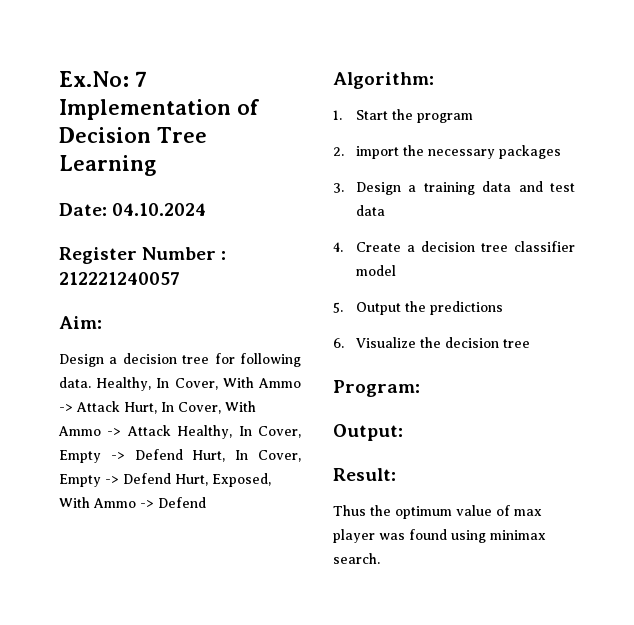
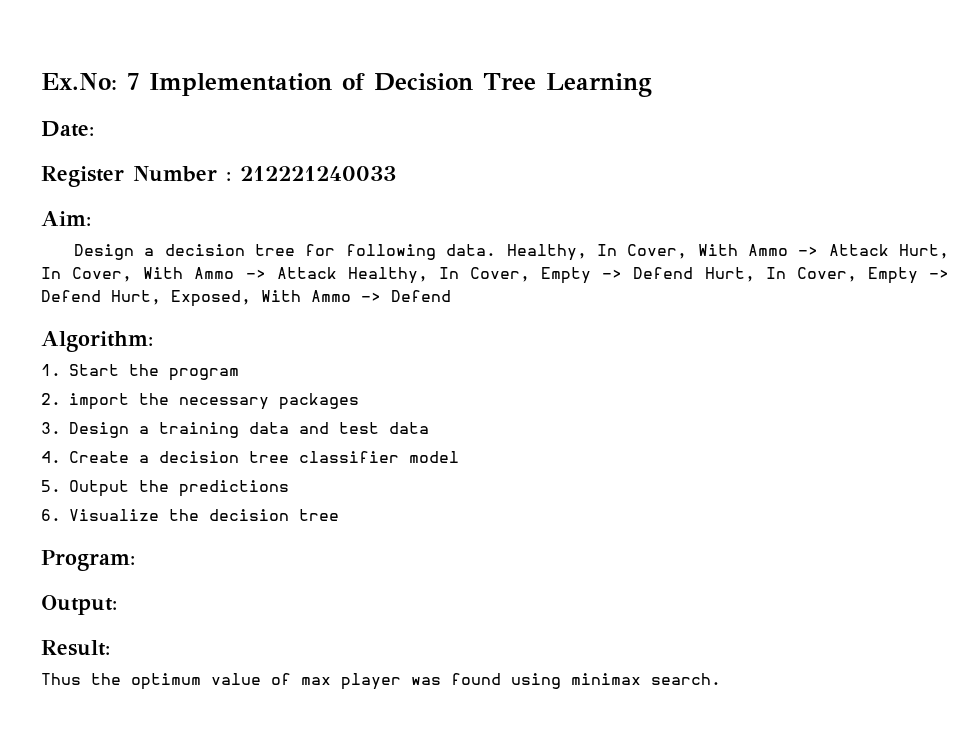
[112,203,207,216] 04.10.2024 -> (94, 129) none
[59,272,180,285] 212221240057 -> [240,166,396,181] 212221240033

